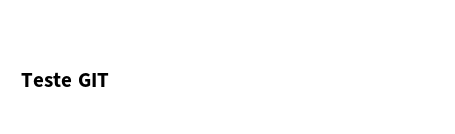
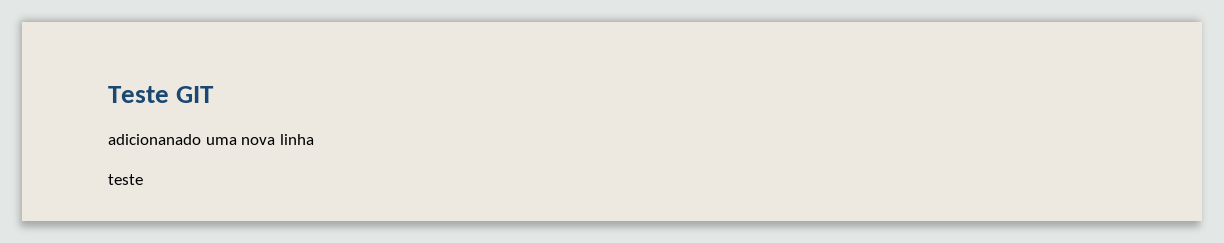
(109, 80) none -> [108,134,314,145] [108,174,143,185] // adicionanado uma nova linha // teste

